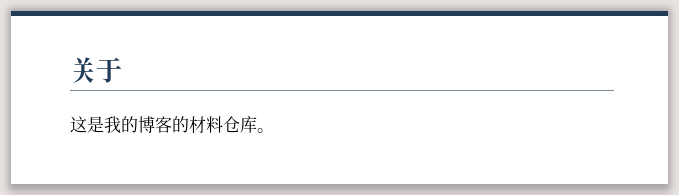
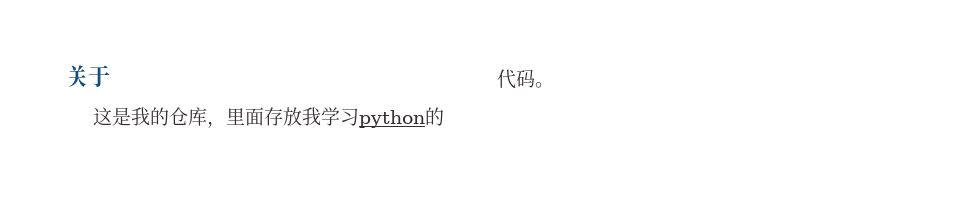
[138,116,257,134] 博客的材料仓库 -> [169,107,445,128] [497,69,535,89] 仓库，里面存放我学习python的代码

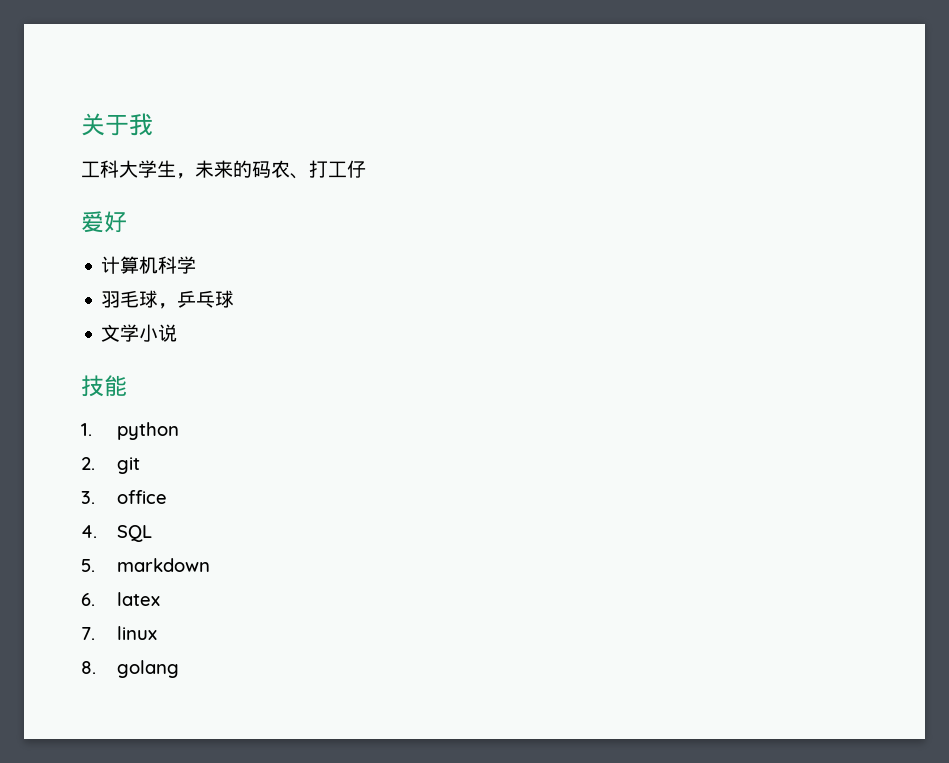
[93,107,445,128] [497,69,554,89] // 这是我的仓库，里面存放我学习python的代码。 -> [129,113,153,136] [81,160,366,179] [81,211,127,233] [101,256,197,274] [101,290,235,309] [101,324,178,342] [81,375,127,397] [81,422,179,440] [81,457,140,474] [81,490,167,504] [81,525,152,542] [81,558,210,572] [81,592,160,606] [81,626,157,640] [81,660,179,678] 我 // 工科大学生，未来的码农、打工仔 // 爱好 // 计算机科学 // 羽毛球，乒乓球 // 文学小说 // 技能 // 1. python // 2. git // 3. office // 4. SQL // 5. markdown // 6. latex // 7. linux // 8. golang

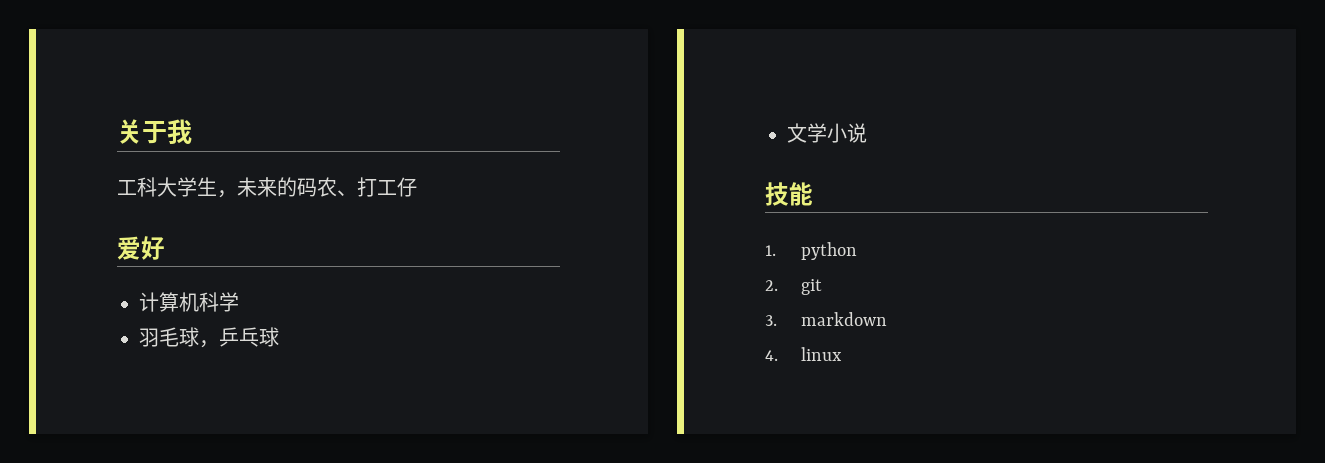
[116,490,167,504] [81,525,152,542] [81,558,210,572] [81,592,160,606] [81,627,95,640] office // 4. SQL // 5. markdown // 6. latex // 7. -> [801,312,888,326] [765,350,778,361] markdown // 4.
[81,660,179,678] // 8. golang -> (843, 354) none

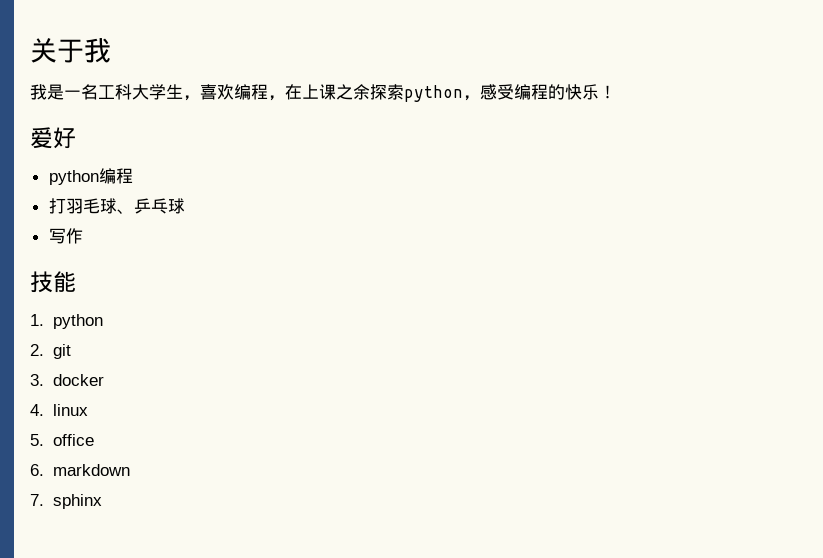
(192, 131) none -> [30,84,98,100] 我是一名
[237,177,417,197] [117,236,165,260] [139,292,239,312] [139,327,219,348] 未来的码农、打工仔 // 爱好 // 计算机科学 // 羽毛球， -> [200,84,616,102] [30,127,76,149] [48,168,133,185] [48,198,134,214] 喜欢编程，在上课之余探索python，感受编程的快乐！ // 爱好 // python编程 // 打羽毛球、
[787,123,867,143] 文学小说 -> [48,228,83,244] 写作
(777, 320) none -> [52,374,104,386] [30,404,88,416] [30,434,94,446] [30,464,44,476] docker // 4. linux // 5. office // 6.
[765,347,843,361] 4. linux -> [30,494,102,509] 7. sphinx

